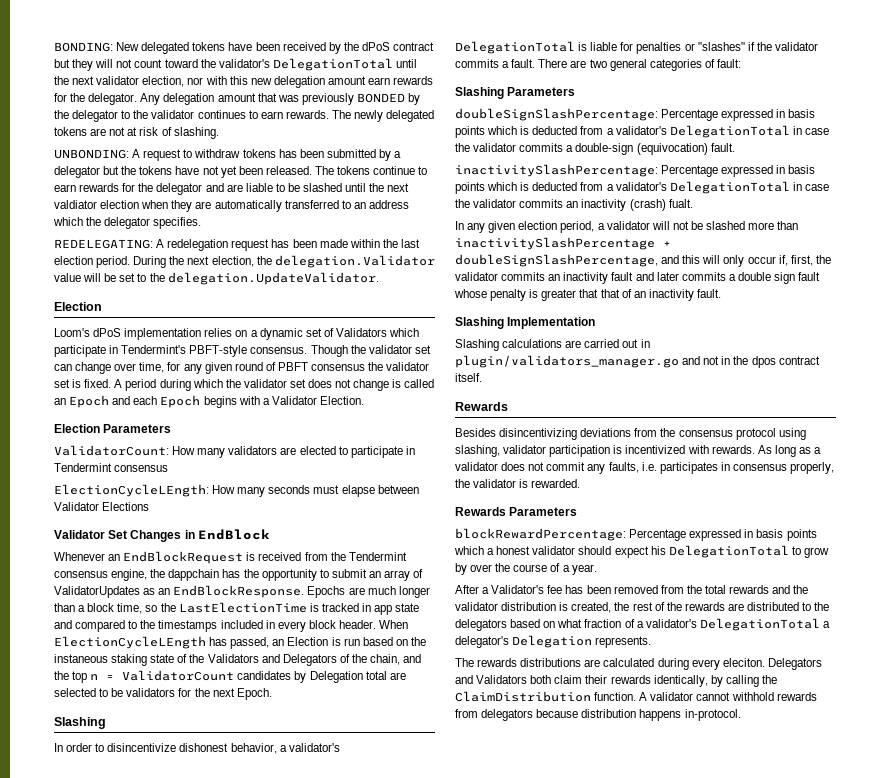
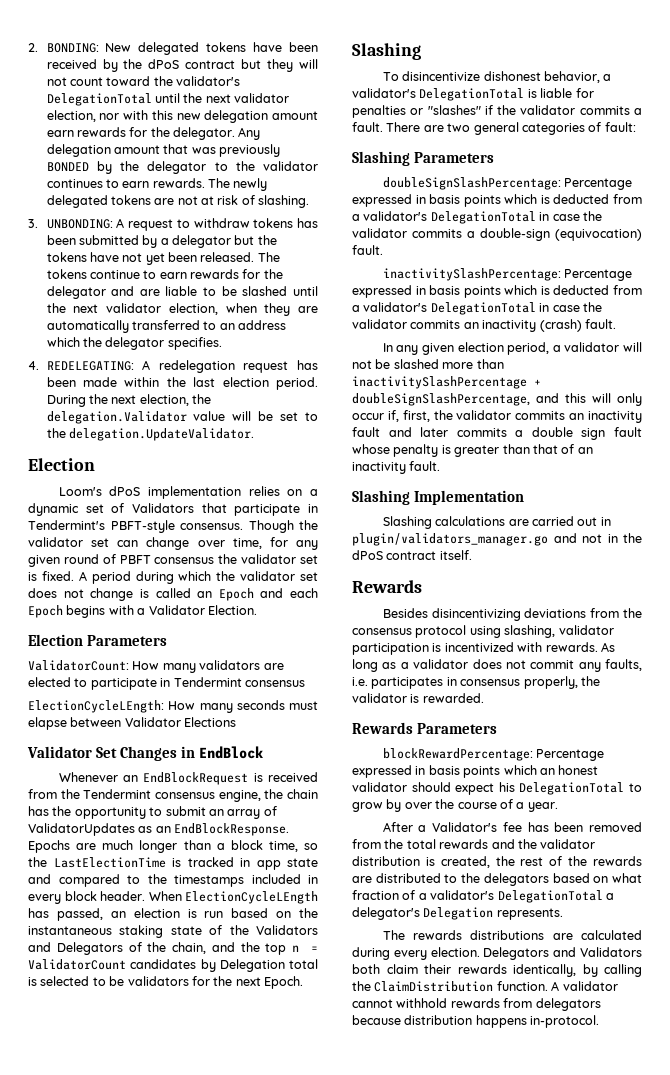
(54, 47) none -> [28,43,38,52] 2.
(219, 133) none -> [28,219,38,228] 3.
[54,200,140,209] valdiator election -> [106,303,218,315] validator election,
(202, 223) none -> [28,361,39,370] 4.
[389,328,420,337] which -> [201,503,227,513] that
[168,569,220,581] dappchain -> [287,789,318,799] chain
[287,637,329,646] Election -> [133,908,180,918] election
[54,654,108,663] instaneous -> [28,926,112,935] instantaneous
[389,672,406,680] are -> [28,977,37,986] is
[54,743,105,752] In order to -> [382,72,399,81] To
[668,199,693,208] fualt. -> [584,319,616,329] fault.
[579,289,599,298] that -> [502,444,530,454] than
[751,356,776,368] dpos -> [352,550,383,560] dPoS
[487,548,495,555] a -> [539,768,555,775] an
[722,658,765,667] eleciton. -> [430,947,480,957] election.

